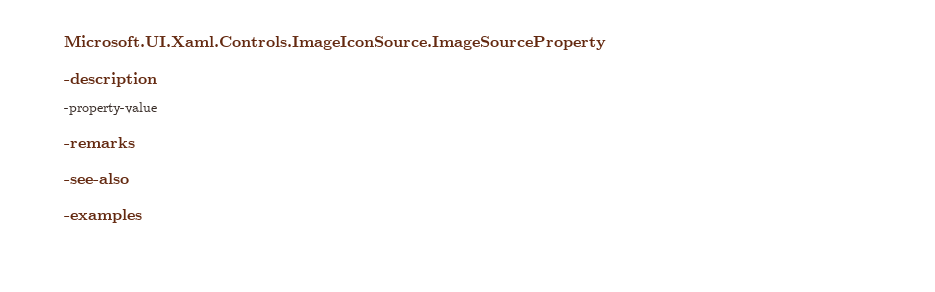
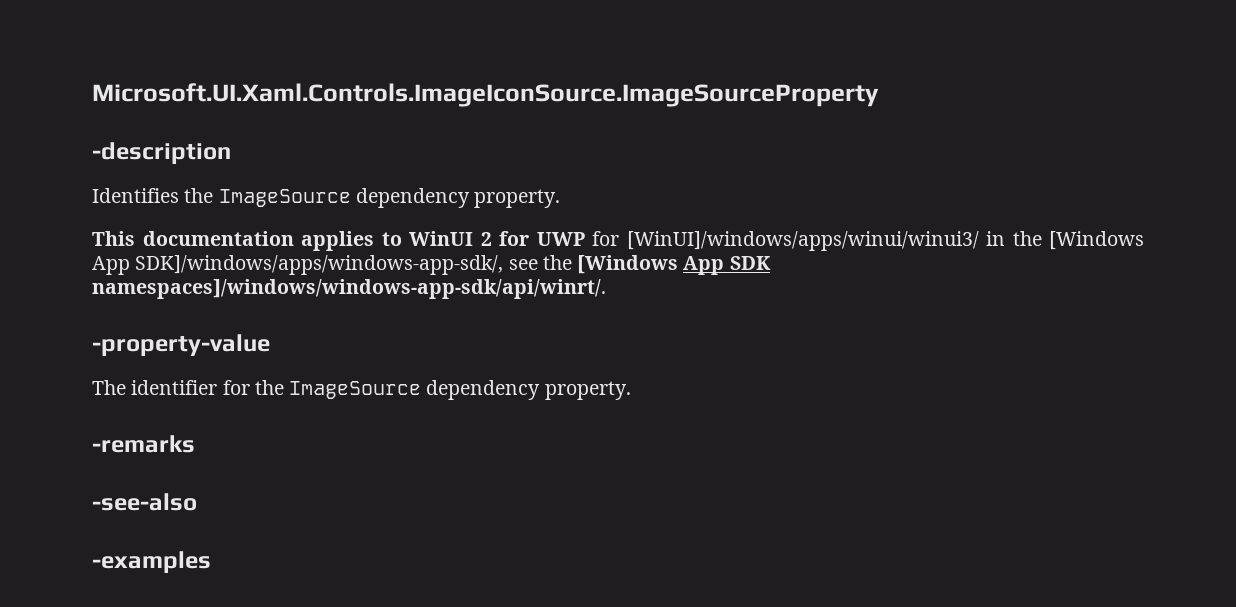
[64,102,157,115] -property-value -> [92,188,561,208] [92,231,1144,251] [92,255,771,275] [92,279,606,299] [92,334,270,356] [92,380,631,400] Identifies the ImageSource dependency property. // This documentation applies to WinUI 2 for UWP for [WinUI]/windows/apps/winui/winui3/ in the [Windows App SDK]/windows/apps/windows-app-sdk/, see the [Windows App SDK namespaces]/windows/windows-app-sdk/api/winrt/. // -property-value // The identifier for the ImageSource dependency property.

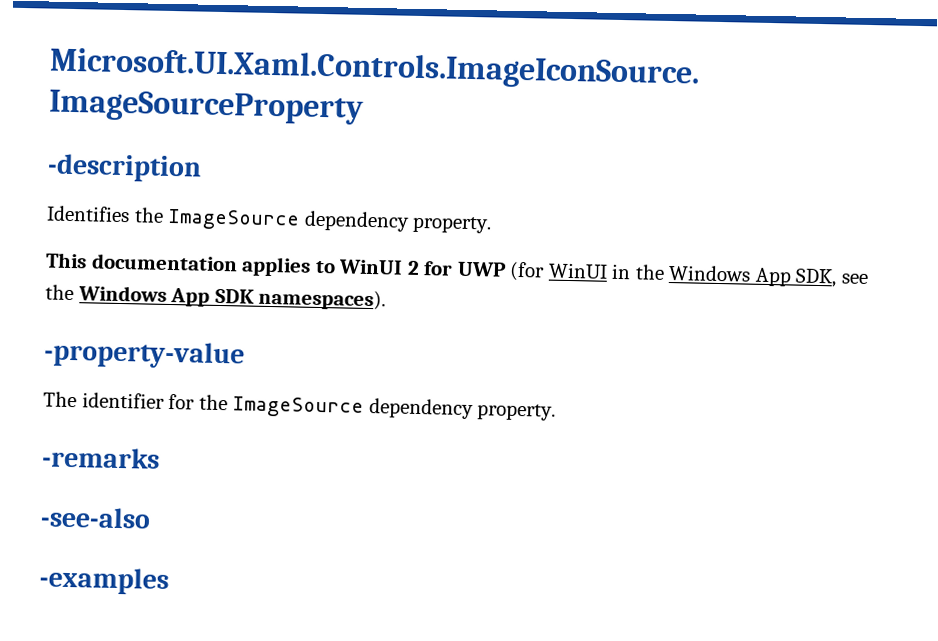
[592,231,1144,251] [92,255,504,275] for [WinUI]/windows/apps/winui/winui3/ in the [Windows App SDK]/windows/apps/windows-app-sdk/, -> [509,261,838,288] (for WinUI in the Windows App SDK,
[577,255,679,274] [Windows -> [77,285,167,302] Windows
[92,279,606,299] namespaces]/windows/windows-app-sdk/api/winrt/. -> [258,288,387,311] namespaces).

